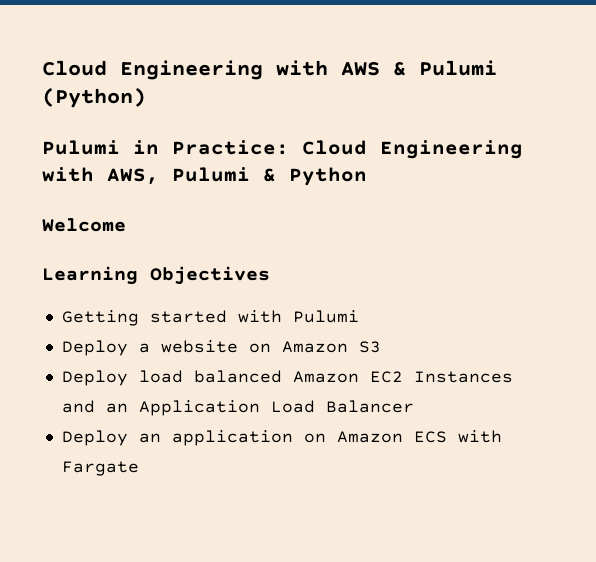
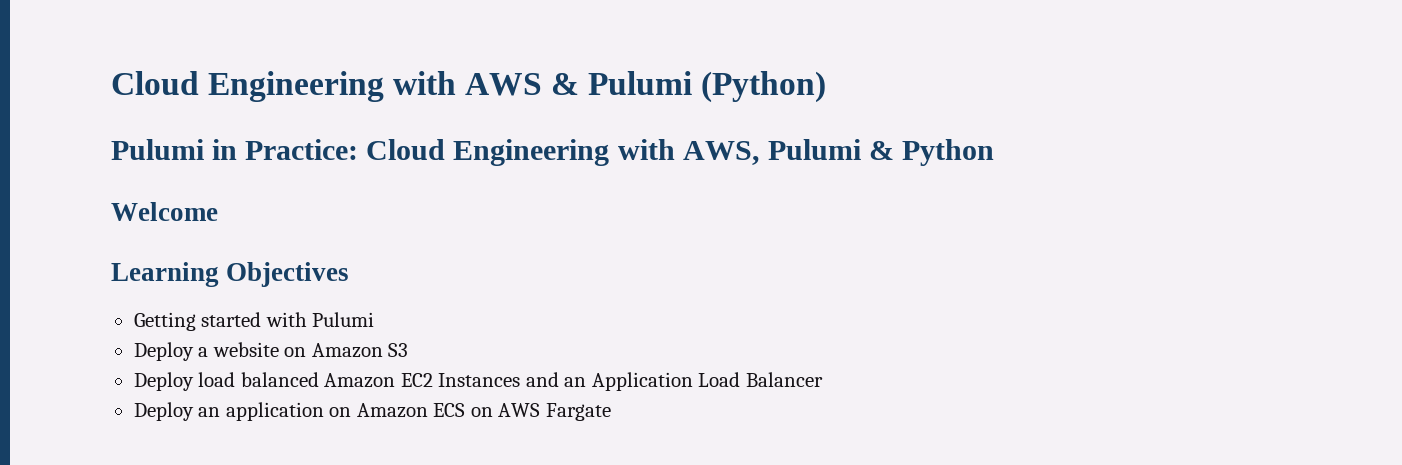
[457,430,502,443] with -> [470,403,541,417] on AWS

